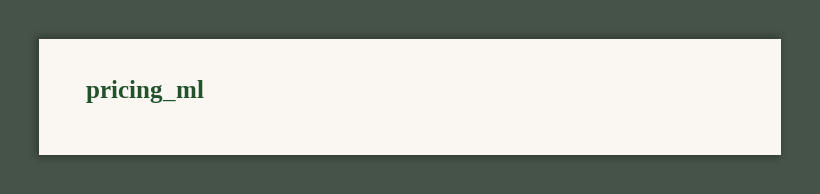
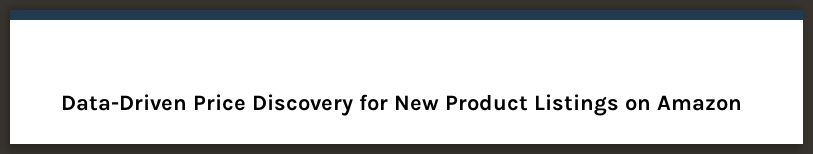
[86,80,204,103] pricing_ml -> [61,94,742,116] Data-Driven Price Discovery for New Product Listings on Amazon

